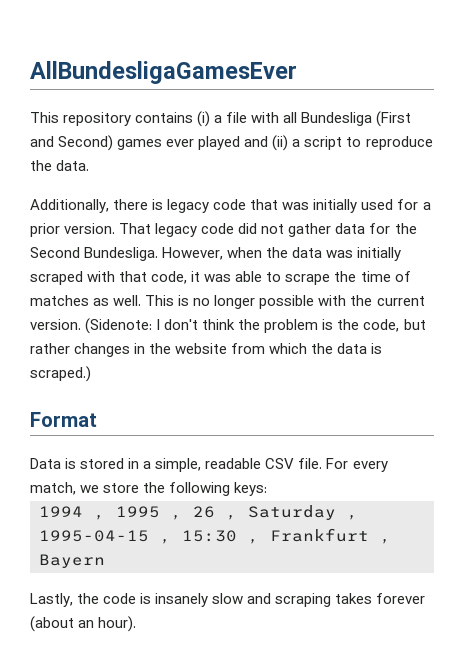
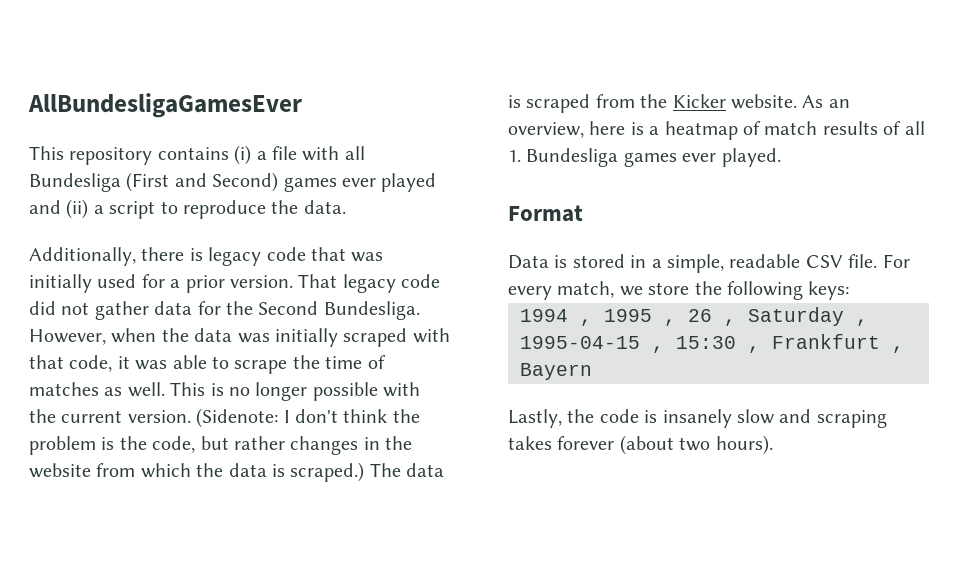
(91, 374) none -> [369,463,445,477] [508,94,850,113] [508,121,925,140] [508,148,781,167] The data is scraped from the Kicker website. As an overview, here is a heatmap of match results of all 1. Bundesliga games ever played.
[78,616,137,632] an hour). -> [679,435,773,455] two hours).

